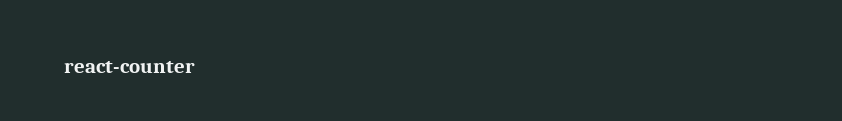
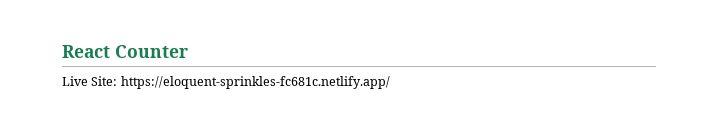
[64,61,195,73] react-counter -> [62,45,188,58] [62,76,390,89] React Counter // Live Site: https://eloquent-sprinkles-fc681c.netlify.app/

